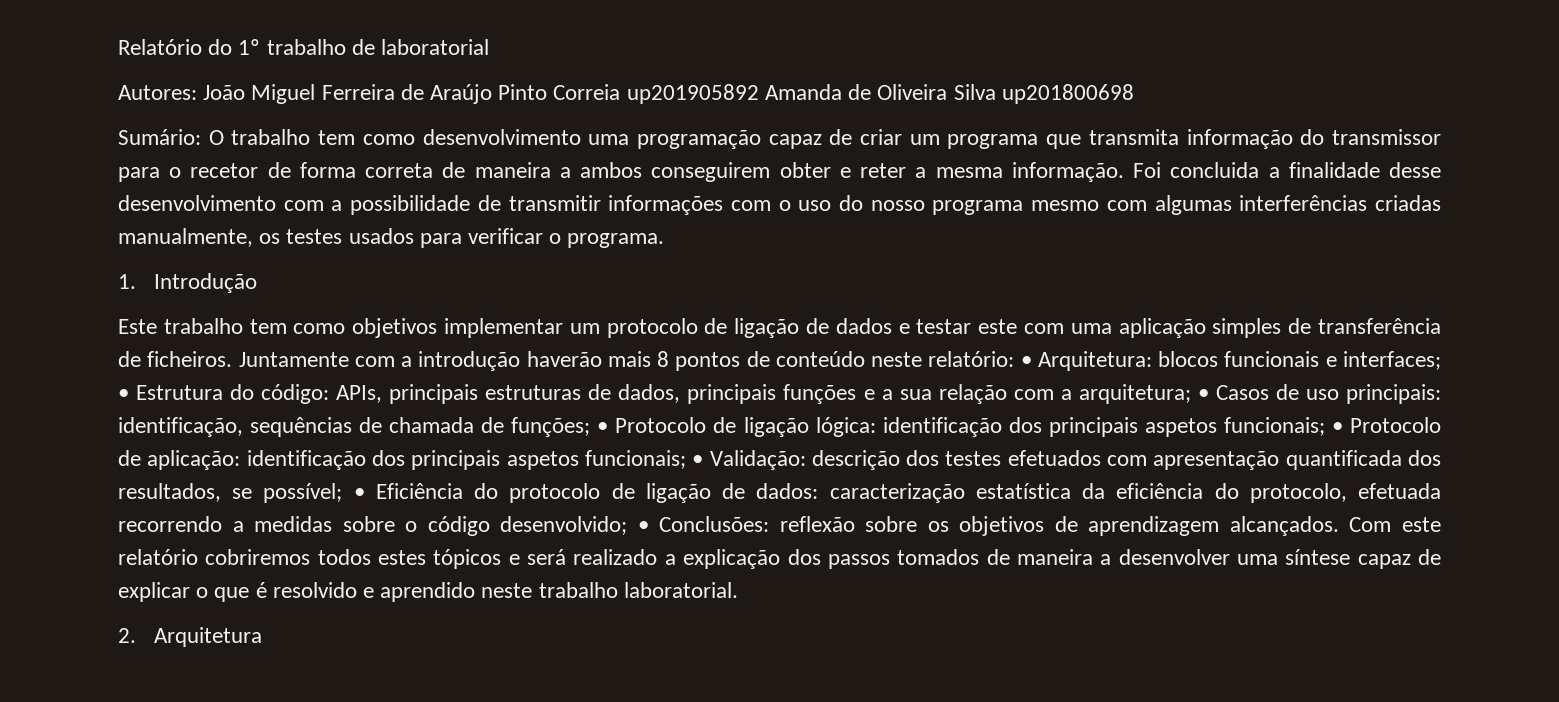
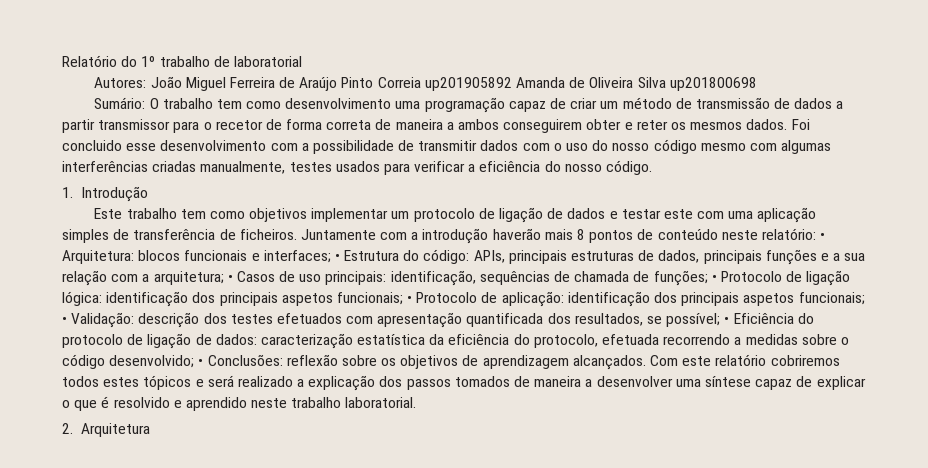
[947,129,1325,149] programa que transmita informação do -> [622,97,844,109] [62,119,95,133] método de transmissão de dados a partir
[915,162,1441,182] a mesma informação. Foi concluida a finalidade desse -> [670,119,810,130] [62,140,157,151] os mesmos dados. Foi concluido esse
[608,195,724,215] informações -> [480,140,519,151] dados
[932,200,1024,215] programa -> [653,139,697,154] código
[259,233,281,244] os -> (286, 167) none
[549,233,665,248] o programa. -> [468,160,653,175] a eficiência do nosso código.

